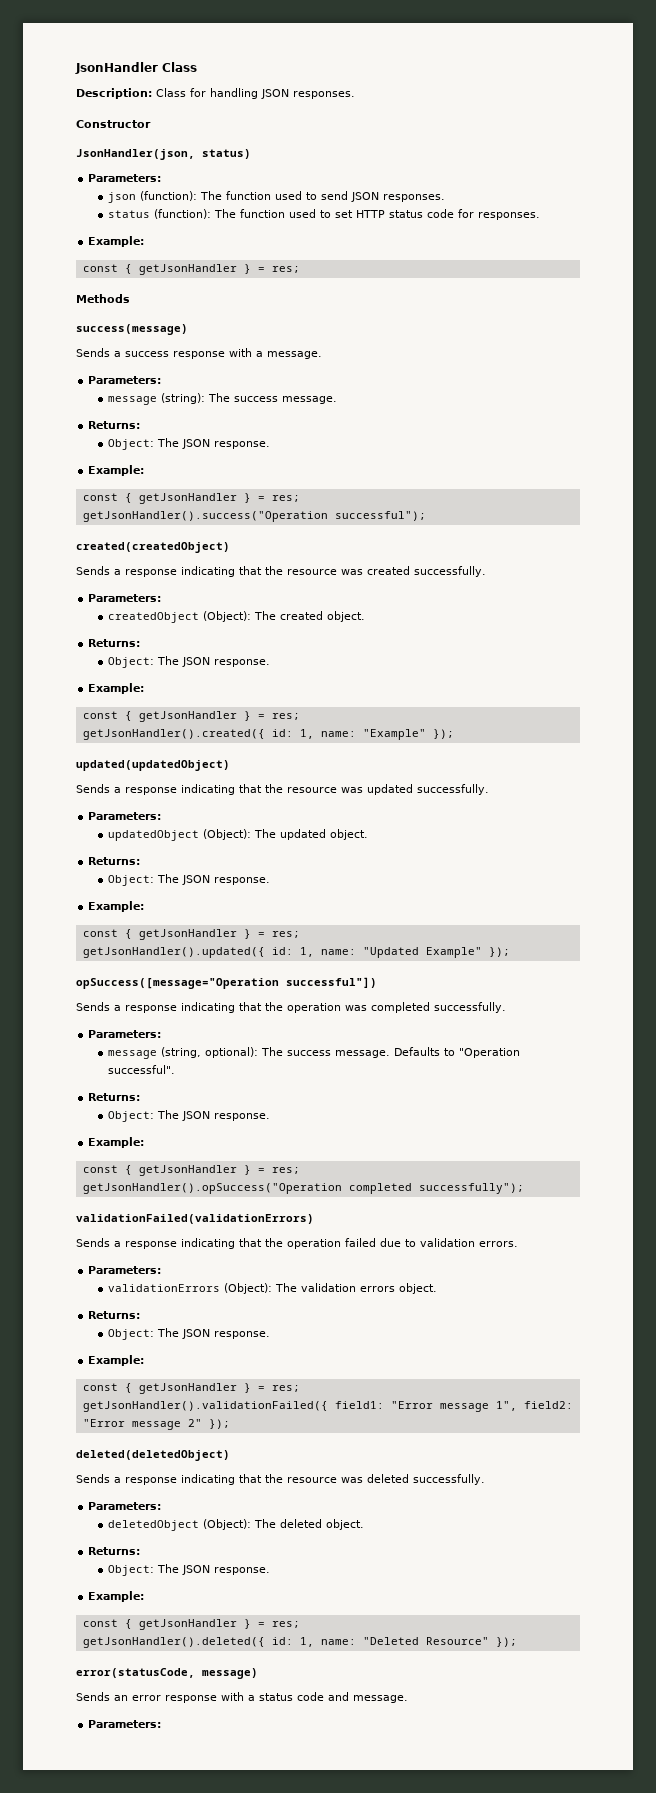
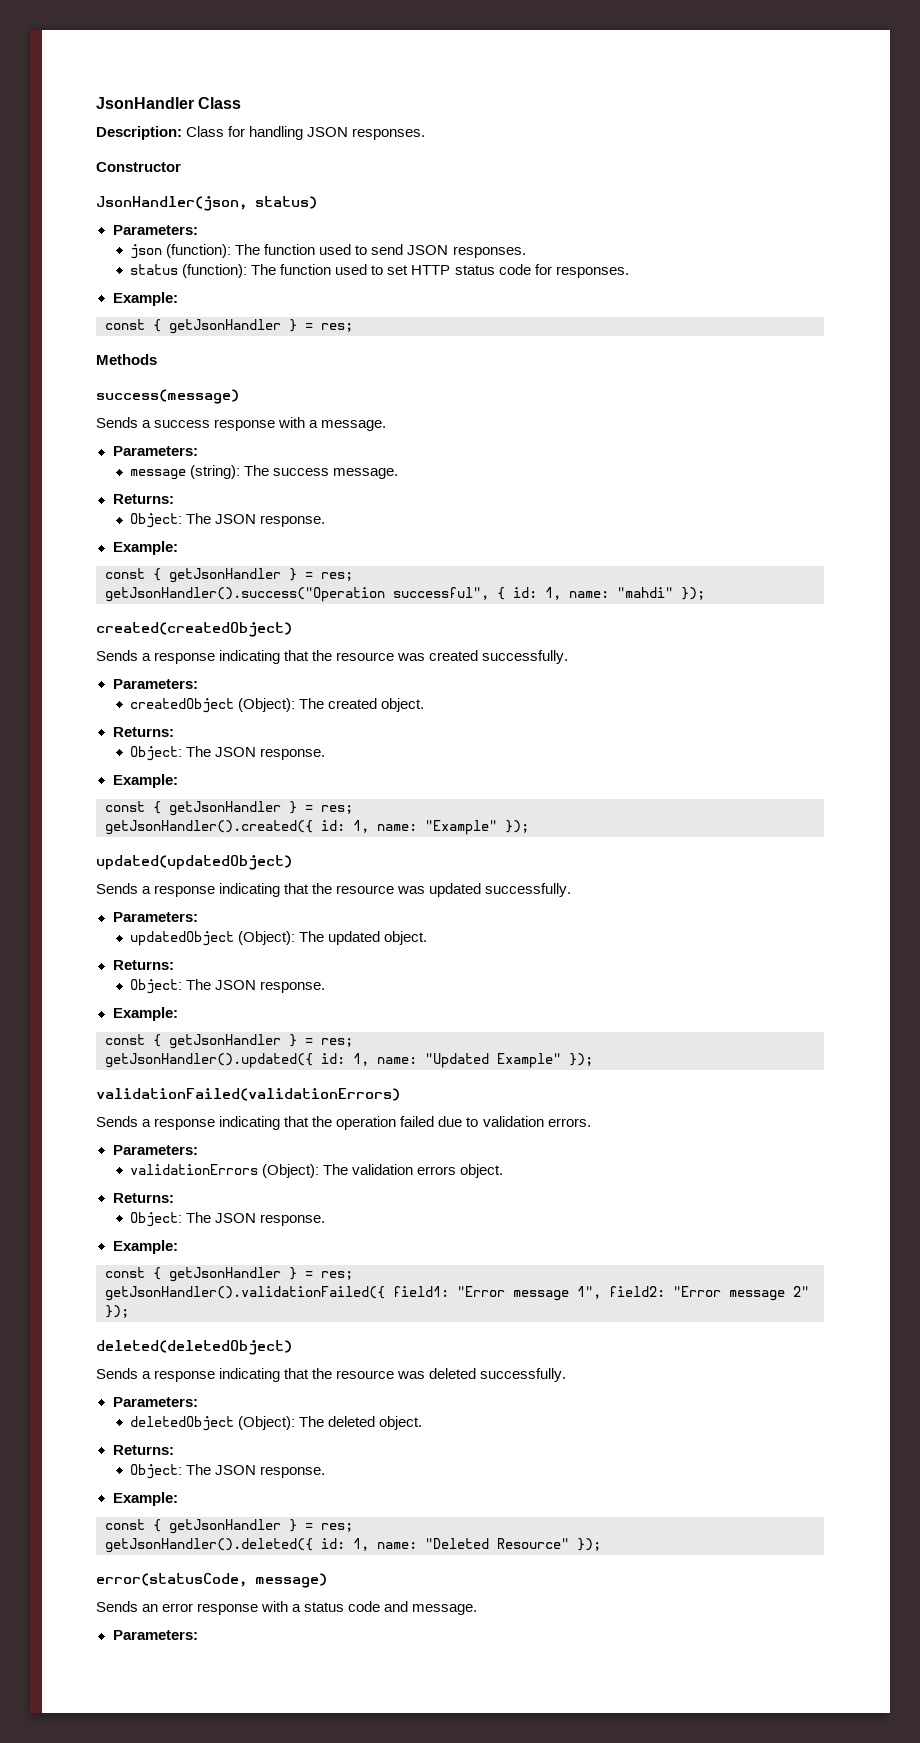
[334,511,426,521] successful"); -> [393,587,705,600] successful", { id: 1, name: "mahdi" });
[76,977,377,989] [76,1002,506,1013] [88,1030,162,1038] [107,1047,520,1059] [107,1065,175,1074] [88,1093,141,1101] [107,1110,270,1122] [88,1137,145,1148] [82,1165,300,1176] [82,1183,524,1194] // opSuccess([message="Operation successful"]) // Sends a response indicating that the operation was completed successfully. // Parameters: // message (string, optional): The success message. Defaults to "Operation successful". // Returns: // Object: The JSON response. // Example: // const { getJsonHandler } = res; // getJsonHandler().opSuccess("Operation completed successfully"); -> (593, 1059) none

